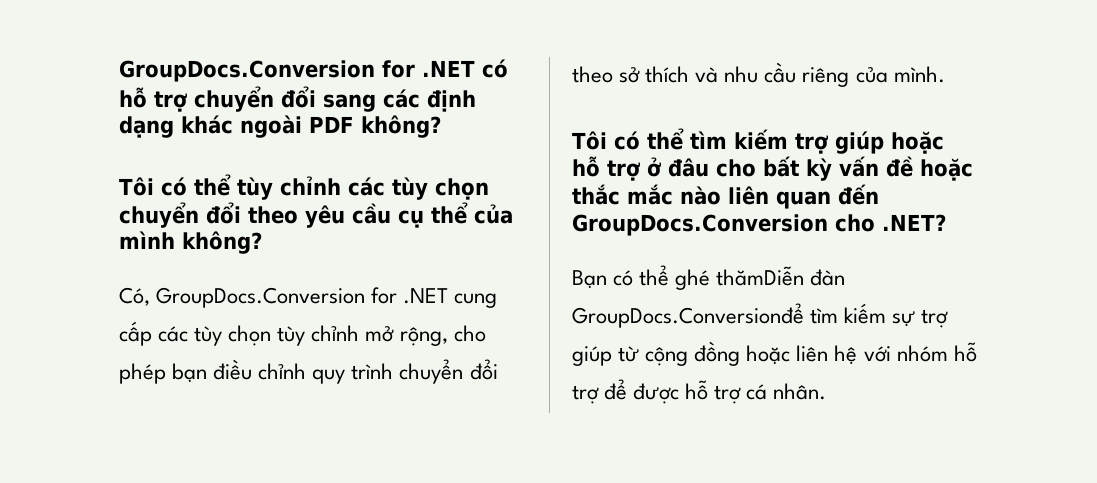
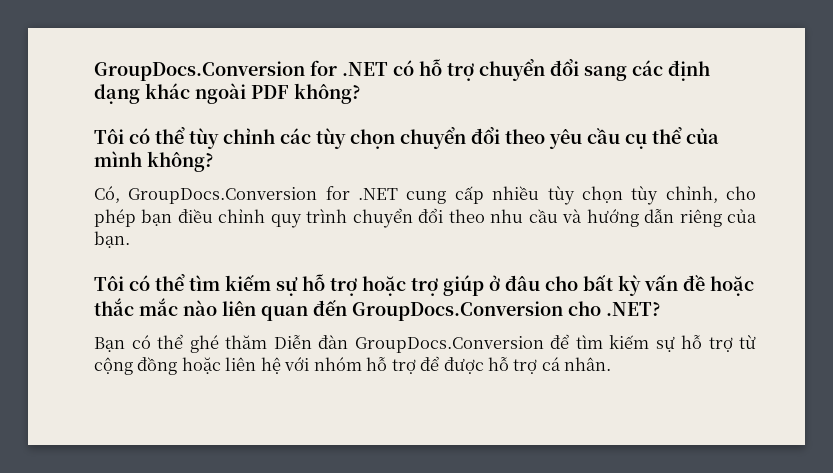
[158,326,189,342] các -> [492,186,540,200] nhiều
[311,325,448,346] chỉnh mở rộng, -> [665,186,718,203] chỉnh,
[619,62,797,83] sở thích và nhu cầu -> [490,209,675,227] nhu cầu và hướng dẫn
[893,66,945,83] mình. -> [94,231,130,248] bạn.
[794,131,944,154] [572,156,641,181] trợ giúp hoặc hỗ trợ -> [276,274,484,296] sự hỗ trợ hoặc trợ giúp
[716,266,846,286] [572,303,949,328] [572,346,612,366] thămDiễn đàn GroupDocs.Conversionđể tìm kiếm sự trợ giúp -> [225,334,733,353] thăm Diễn đàn GroupDocs.Conversion để tìm kiếm sự hỗ trợ

